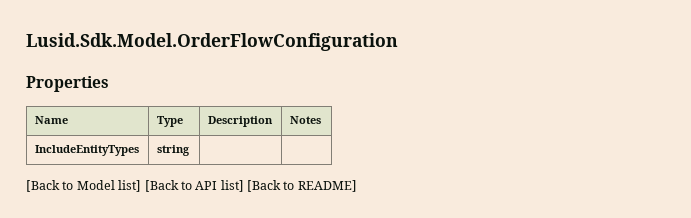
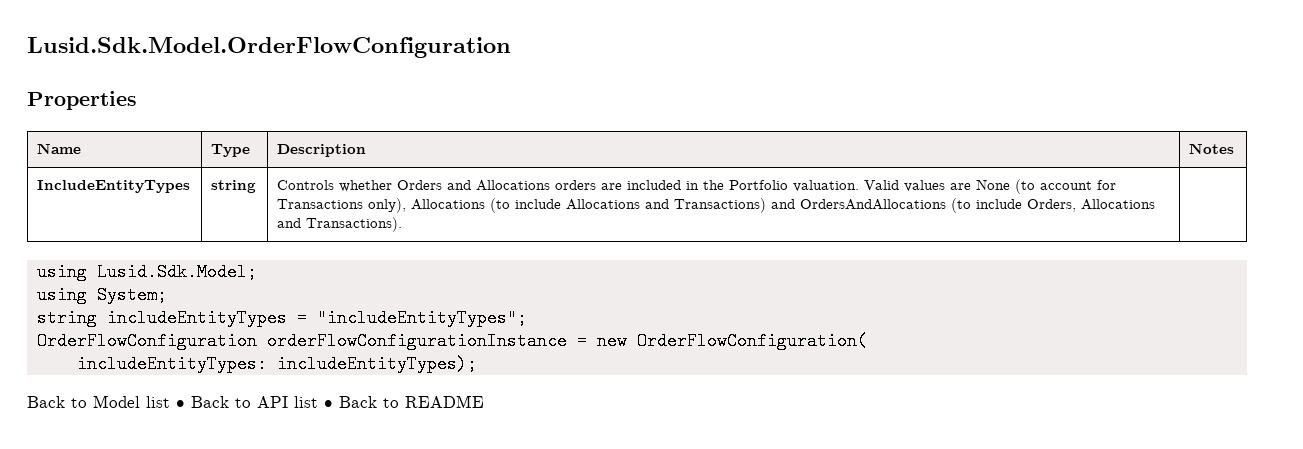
[26,180,357,192] | // [Back to Model list] [Back to API list] [Back to README] -> [277,179,1117,194] [277,198,1156,213] [277,217,403,232] [36,263,257,281] [36,286,167,304] [36,309,527,327] [36,332,867,350] [76,355,477,373] [27,395,484,408] Controls whether Orders and Allocations orders are included in the Portfolio valuation. Valid values are None (to account for Transactions only), Allocations (to include Allocations and Transactions) and OrdersAndAllocations (to include Orders, Allocations and Transactions). | // using Lusid.Sdk.Model; // using System; // string includeEntityTypes = "includeEntityTypes"; // OrderFlowConfiguration orderFlowConfigurationInstance = new OrderFlowConfiguration( // includeEntityTypes: includeEntityTypes); // Back to Model list • Back to API list • Back to README

